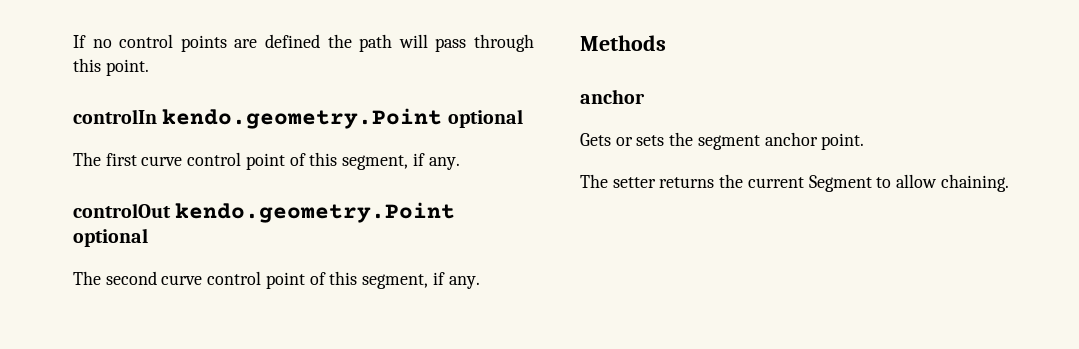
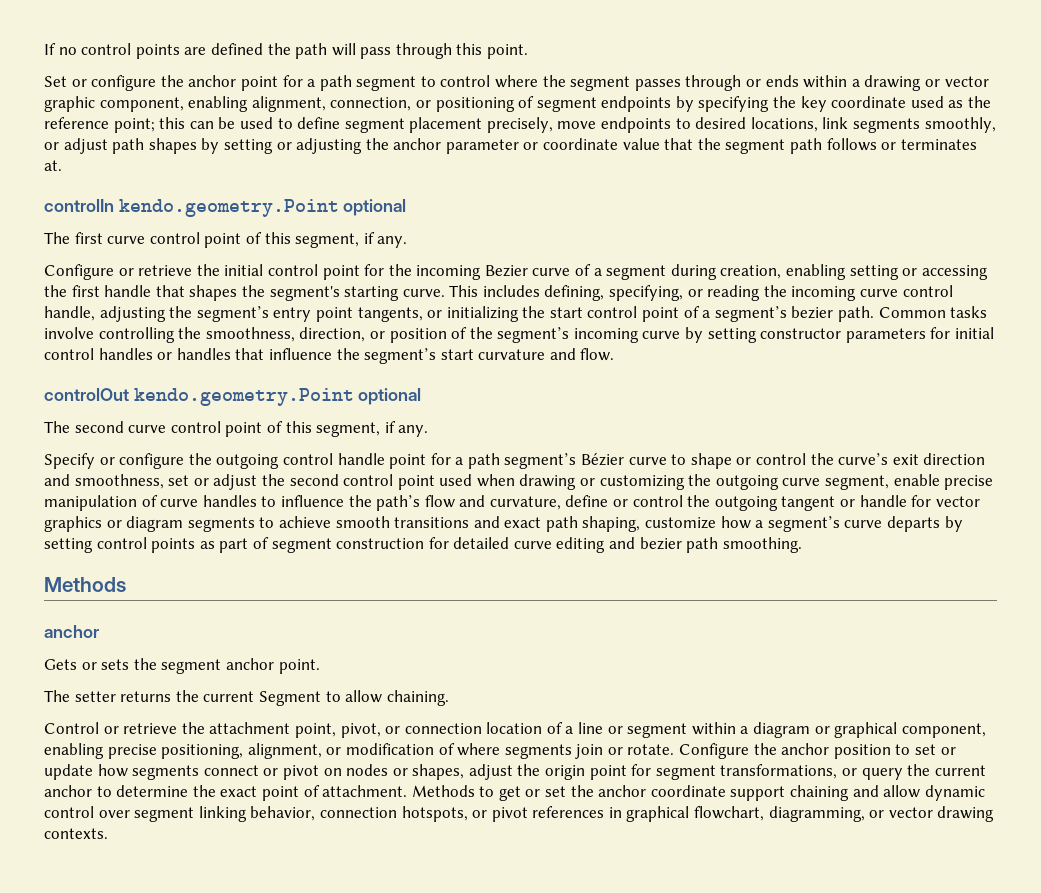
(149, 67) none -> [44,75,989,91] [44,96,992,112] [44,117,996,133] [44,138,977,154] [44,160,62,171] // Set or configure the anchor point for a path segment to control where the segment passes through or ends within a drawing or vector graphic component, enabling alignment, connection, or positioning of segment endpoints by specifying the key coordinate used as the reference point; this can be used to define segment placement precisely, move endpoints to desired locations, link segments smoothly, or adjust path shapes by setting or adjusting the anchor parameter or coordinate value that the segment path follows or terminates at.
(460, 163) none -> [44,264,988,280] [44,285,953,301] [44,306,988,322] [44,327,995,343] [44,348,615,364] // Configure or retrieve the initial control point for the incoming Bezier curve of a segment during creation, enabling setting or accessing the first handle that shapes the segment's starting curve. This includes defining, specifying, or reading the incoming curve control handle, adjusting the segment’s entry point tangents, or initializing the start control point of a segment’s bezier path. Common tasks involve controlling the smoothness, direction, or position of the segment’s incoming curve by setting constructor parameters for initial control handles or handles that influence the segment’s start curvature and flow.
(480, 282) none -> [44,453,986,469] [44,474,994,490] [44,495,980,511] [44,516,963,532] [44,537,802,553] // Specify or configure the outgoing control handle point for a path segment’s Bézier curve to shape or control the curve’s exit direction and smoothness, set or adjust the second control point used when drawing or customizing the outgoing curve segment, enable precise manipulation of curve handles to influence the path’s flow and curvature, define or control the outgoing tangent or handle for vector graphics or diagram segments to achieve smooth transitions and exact path shaping, customize how a segment’s curve departs by setting control points as part of segment construction for detailed curve editing and bezier path smoothing.
(1009, 183) none -> [44,722,986,738] [44,743,956,759] [44,764,986,780] [44,785,985,801] [44,806,995,822] [44,828,108,839] // Control or retrieve the attachment point, pivot, or connection location of a line or segment within a diagram or graphical component, enabling precise positioning, alignment, or modification of where segments join or rotate. Configure the anchor position to set or update how segments connect or pivot on nodes or shapes, adjust the origin point for segment transformations, or query the current anchor to determine the exact point of attachment. Methods to get or set the anchor coordinate support chaining and allow dynamic control over segment linking behavior, connection hotspots, or pivot references in graphical flowchart, diagramming, or vector drawing contexts.

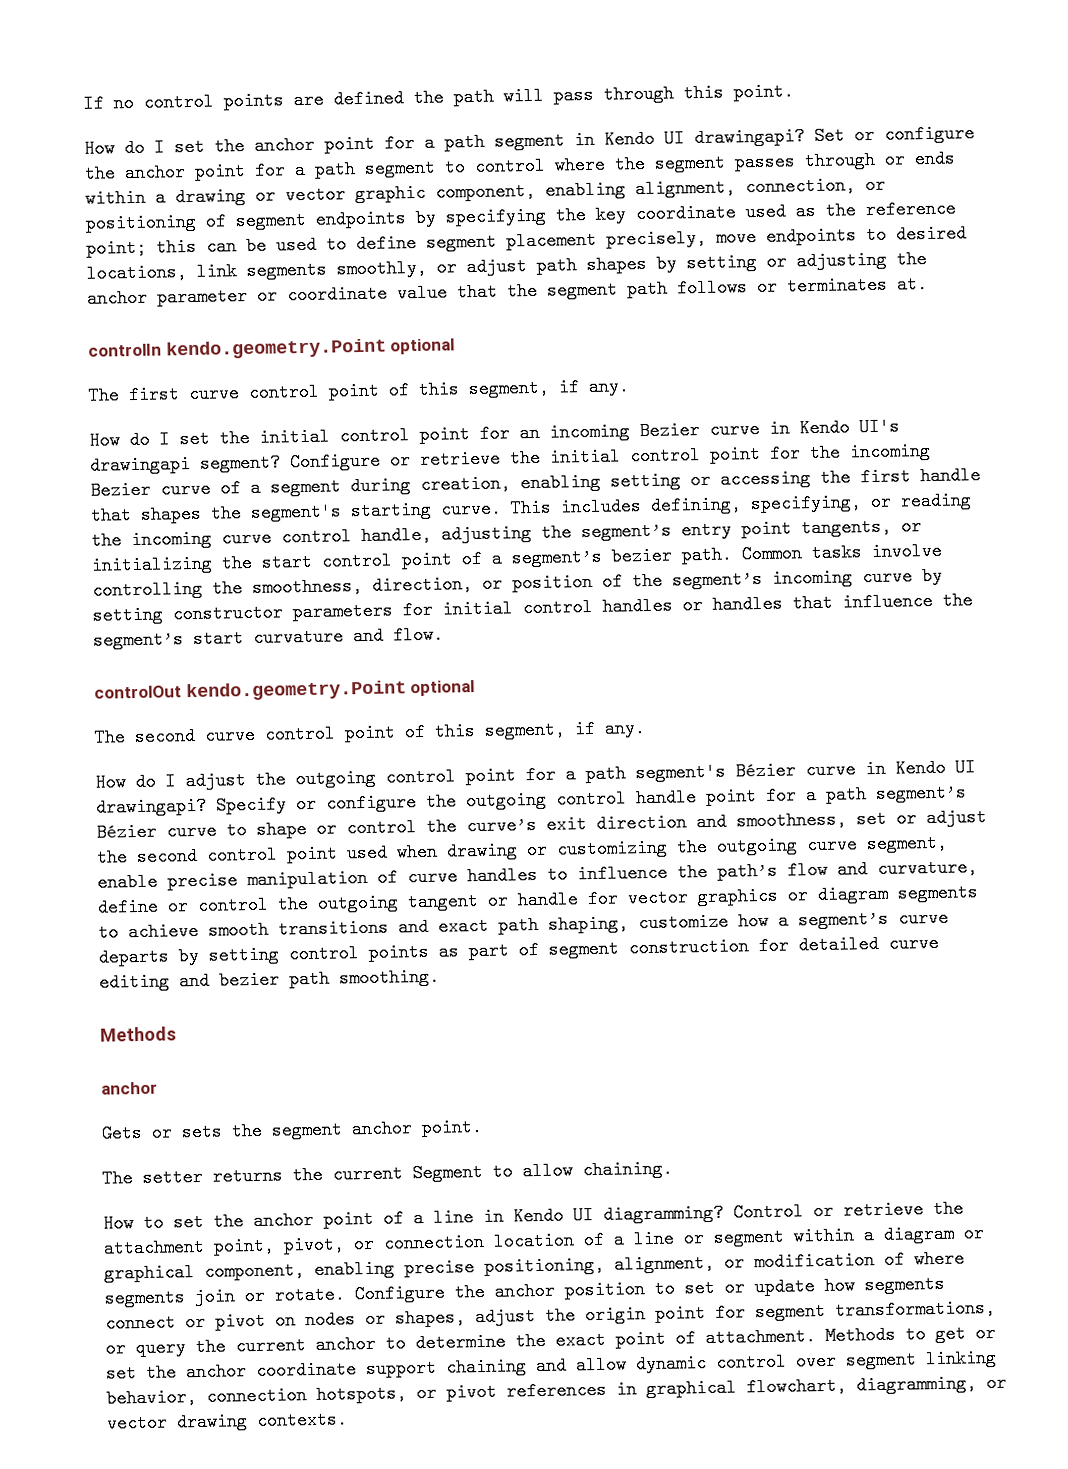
(529, 51) none -> [84,127,805,158] How do I set the anchor point for a path segment in Kendo UI drawingapi?
(408, 242) none -> [89,417,900,450] [90,453,281,475] How do I set the initial control point for an incoming Bezier curve in Kendo UI's drawingapi segment?
(429, 431) none -> [95,758,976,792] [96,796,207,817] How do I adjust the outgoing control point for a path segment's Bézier curve in Kendo UI drawingapi?
(449, 698) none -> [103,1203,724,1233] How to set the anchor point of a line in Kendo UI diagramming?

